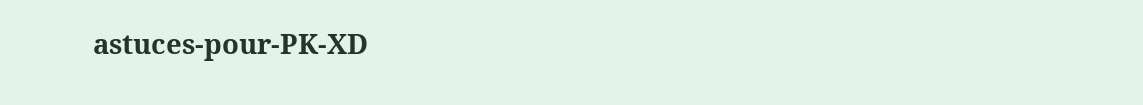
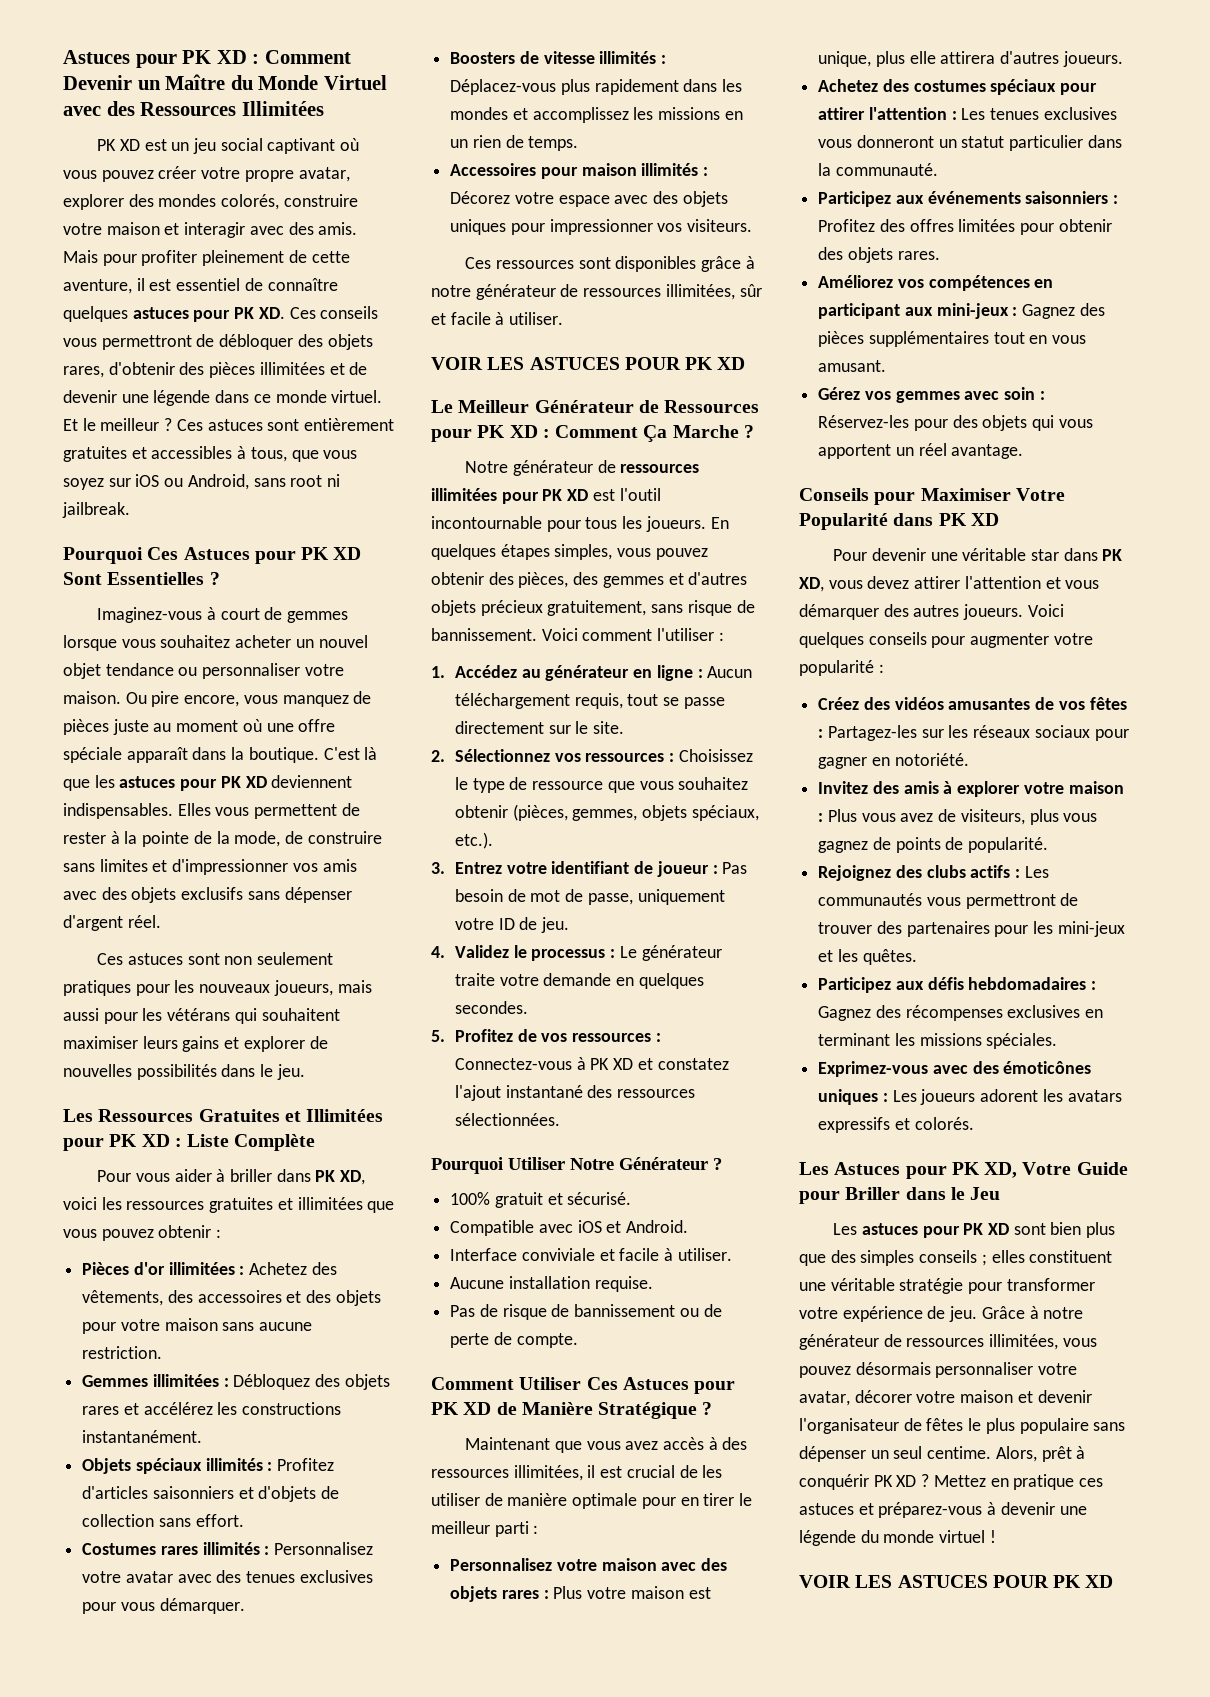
[93,34,368,61] astuces-pour-PK-XD -> [63,50,351,68] [63,74,387,90] [63,101,324,116] [97,138,360,154] [63,166,350,182] [63,194,358,210] [63,222,358,238] [63,250,350,266] [63,278,338,294] [63,306,379,322] [63,334,373,350] [63,362,368,378] [63,390,383,406] [63,418,395,431] [63,446,358,462] [63,474,341,490] [62,502,130,518] [63,547,362,564] [63,572,220,585] [97,607,348,623] [63,635,368,651] [63,663,344,679] [63,691,372,707] [63,719,336,735] [63,747,378,763] [63,775,353,791] [63,803,360,819] [63,831,382,847] [63,859,357,875] [63,887,352,903] [63,915,161,931] [97,952,333,965] [63,980,372,996] [63,1008,340,1024] [63,1036,328,1052] [63,1064,305,1080] [63,1109,384,1122] [63,1134,316,1151] [97,1169,366,1185] [63,1197,395,1213] [63,1225,222,1241] [82,1262,337,1275] [82,1290,381,1306] [82,1318,313,1334] [82,1346,163,1359] [82,1374,390,1390] [82,1402,342,1415] [82,1430,203,1443] [82,1458,335,1474] [82,1486,340,1502] [82,1514,244,1527] [82,1542,374,1555] [82,1570,373,1583] [82,1598,245,1614] [450,51,667,64] [450,79,743,95] [450,107,743,123] [450,135,579,151] [450,163,709,179] [450,191,728,207] [450,219,753,235] [465,256,755,272] [431,284,762,300] [431,312,564,325] [431,357,746,370] [431,400,760,413] [431,425,754,442] [465,460,700,476] [431,488,661,504] [431,516,729,532] [431,544,708,560] [431,572,748,588] [431,600,755,616] [431,628,724,641] [431,665,753,681] [454,693,725,709] [454,721,625,734] [431,749,753,762] [454,777,749,793] [454,804,759,821] [454,832,493,849] [431,861,748,877] [454,889,725,905] [454,917,570,933] [431,945,722,961] [454,973,704,989] [454,1001,528,1014] [431,1029,661,1042] [454,1057,729,1070] [454,1085,696,1101] [454,1113,560,1126] [431,1157,722,1174] [450,1192,632,1208] [450,1220,689,1236] [450,1248,732,1261] [450,1276,653,1292] [450,1304,722,1320] [450,1332,578,1348] [431,1377,736,1394] [431,1402,713,1419] [465,1437,748,1453] [431,1465,723,1481] [431,1493,753,1509] [431,1521,539,1537] [450,1558,728,1571] [450,1586,711,1602] [818,51,1123,67] [818,79,1098,95] [818,107,1117,120] [818,135,1122,151] [818,163,938,176] [818,191,1119,207] [818,219,1112,235] [818,247,940,263] [818,275,1054,291] [818,303,1105,319] [818,331,1087,347] [818,360,887,372] [818,387,1045,403] [818,415,1093,431] [818,443,1024,459] [799,488,1065,505] [799,513,999,530] [833,548,1123,561] [799,576,1100,592] [799,604,1064,620] [799,632,1093,648] [799,660,884,676] [818,697,1127,710] [818,725,1129,741] [818,753,969,769] [818,781,1124,797] [818,809,1098,825] [818,837,1049,853] [818,865,1049,881] [818,893,1079,909] [818,921,1125,937] [818,949,917,965] [818,977,1097,993] [818,1005,1104,1021] [818,1033,1058,1049] [818,1061,1092,1077] [818,1089,1122,1105] [818,1117,974,1133] [799,1162,1128,1179] [799,1187,1001,1204] [833,1222,1116,1238] [799,1250,1113,1266] [799,1278,1095,1294] [799,1306,1084,1322] [799,1334,1097,1350] [799,1362,1078,1378] [799,1390,1092,1406] [799,1418,1126,1434] [799,1446,1086,1462] [799,1474,1104,1490] [799,1502,1087,1518] [799,1530,996,1546] [799,1575,1114,1588] Astuces pour PK XD : Comment Devenir un Maître du Monde Virtuel avec des Ressources Illimitées // PK XD est un jeu social captivant où vous pouvez créer votre propre avatar, explorer des mondes colorés, construire votre maison et interagir avec des amis. Mais pour profiter pleinement de cette aventure, il est essentiel de connaître quelques astuces pour PK XD. Ces conseils vous permettront de débloquer des objets rares, d'obtenir des pièces illimitées et de devenir une légende dans ce monde virtuel. Et le meilleur ? Ces astuces sont entièrement gratuites et accessibles à tous, que vous soyez sur iOS ou Android, sans root ni jailbreak. // Pourquoi Ces Astuces pour PK XD Sont Essentielles ? // Imaginez-vous à court de gemmes lorsque vous souhaitez acheter un nouvel objet tendance ou personnaliser votre maison. Ou pire encore, vous manquez de pièces juste au moment où une offre spéciale apparaît dans la boutique. C'est là que les astuces pour PK XD deviennent indispensables. Elles vous permettent de rester à la pointe de la mode, de construire sans limites et d'impressionner vos amis avec des objets exclusifs sans dépenser d'argent réel. // Ces astuces sont non seulement pratiques pour les nouveaux joueurs, mais aussi pour les vétérans qui souhaitent maximiser leurs gains et explorer de nouvelles possibilités dans le jeu. // Les Ressources Gratuites et Illimitées pour PK XD : Liste Complète // Pour vous aider à briller dans PK XD, voici les ressources gratuites et illimitées que vous pouvez obtenir : // Pièces d'or illimitées : Achetez des vêtements, des accessoires et des objets pour votre maison sans aucune restriction. // Gemmes illimitées : Débloquez des objets rares et accélérez les constructions instantanément. // Objets spéciaux illimités : Profitez d'articles saisonniers et d'objets de collection sans effort. // Costumes rares illimités : Personnalisez votre avatar avec des tenues exclusives pour vous démarquer. // Boosters de vitesse illimités : Déplacez-vous plus rapidement dans les mondes et accomplissez les missions en un rien de temps. // Accessoires pour maison illimités : Décorez votre espace avec des objets uniques pour impressionner vos visiteurs. // Ces ressources sont disponibles grâce à notre générateur de ressources illimitées, sûr et facile à utiliser. // VOIR LES ASTUCES POUR PK XD // Le Meilleur Générateur de Ressources pour PK XD : Comment Ça Marche ? // Notre générateur de ressources illimitées pour PK XD est l'outil incontournable pour tous les joueurs. En quelques étapes simples, vous pouvez obtenir des pièces, des gemmes et d'autres objets précieux gratuitement, sans risque de bannissement. Voici comment l'utiliser : // 1. Accédez au générateur en ligne : Aucun téléchargement requis, tout se passe directement sur le site. // 2. Sélectionnez vos ressources : Choisissez le type de ressource que vous souhaitez obtenir (pièces, gemmes, objets spéciaux, etc.). // 3. Entrez votre identifiant de joueur : Pas besoin de mot de passe, uniquement votre ID de jeu. // 4. Validez le processus : Le générateur traite votre demande en quelques secondes. // 5. Profitez de vos ressources : Connectez-vous à PK XD et constatez l'ajout instantané des ressources sélectionnées. // Pourquoi Utiliser Notre Générateur ? // 100% gratuit et sécurisé. // Compatible avec iOS et Android. // Interface conviviale et facile à utiliser. // Aucune installation requise. // Pas de risque de bannissement ou de perte de compte. // Comment Utiliser Ces Astuces pour PK XD de Manière Stratégique ? // Maintenant que vous avez accès à des ressources illimitées, il est crucial de les utiliser de manière optimale pour en tirer le meilleur parti : // Personnalisez votre maison avec des objets rares : Plus votre maison est unique, plus elle attirera d'autres joueurs. // Achetez des costumes spéciaux pour attirer l'attention : Les tenues exclusives vous donneront un statut particulier dans la communauté. // Participez aux événements saisonniers : Profitez des offres limitées pour obtenir des objets rares. // Améliorez vos compétences en participant aux mini-jeux : Gagnez des pièces supplémentaires tout en vous amusant. // Gérez vos gemmes avec soin : Réservez-les pour des objets qui vous apportent un réel avantage. // Conseils pour Maximiser Votre Popularité dans PK XD // Pour devenir une véritable star dans PK XD, vous devez attirer l'attention et vous démarquer des autres joueurs. Voici quelques conseils pour augmenter votre popularité : // Créez des vidéos amusantes de vos fêtes : Partagez-les sur les réseaux sociaux pour gagner en notoriété. // Invitez des amis à explorer votre maison : Plus vous avez de visiteurs, plus vous gagnez de points de popularité. // Rejoignez des clubs actifs : Les communautés vous permettront de trouver des partenaires pour les mini-jeux et les quêtes. // Participez aux défis hebdomadaires : Gagnez des récompenses exclusives en terminant les missions spéciales. // Exprimez-vous avec des émoticônes uniques : Les joueurs adorent les avatars expressifs et colorés. // Les Astuces pour PK XD, Votre Guide pour Briller dans le Jeu // Les astuces pour PK XD sont bien plus que des simples conseils ; elles constituent une véritable stratégie pour transformer votre expérience de jeu. Grâce à notre générateur de ressources illimitées, vous pouvez désormais personnaliser votre avatar, décorer votre maison et devenir l'organisateur de fêtes le plus populaire sans dépenser un seul centime. Alors, prêt à conquérir PK XD ? Mettez en pratique ces astuces et préparez-vous à devenir une légende du monde virtuel ! // VOIR LES ASTUCES POUR PK XD

